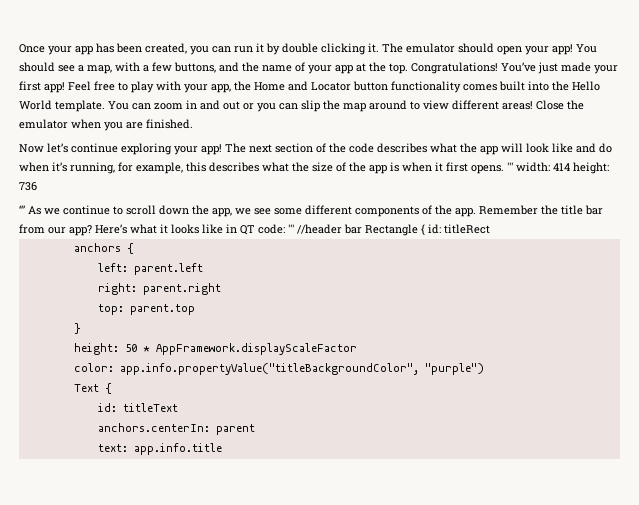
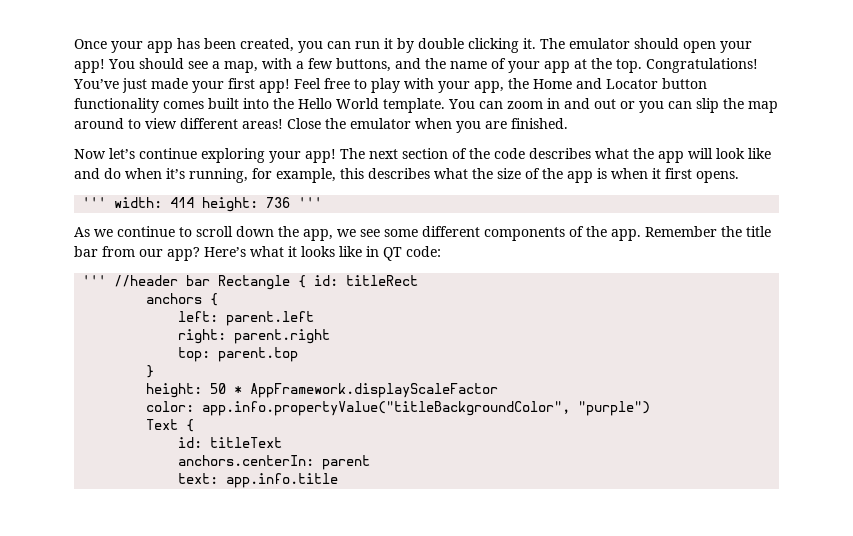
(504, 169) none -> (739, 177) //
[19,205,25,214] // ‘’’ -> [298,197,323,208] ''' //
(285, 229) none -> (441, 251) //

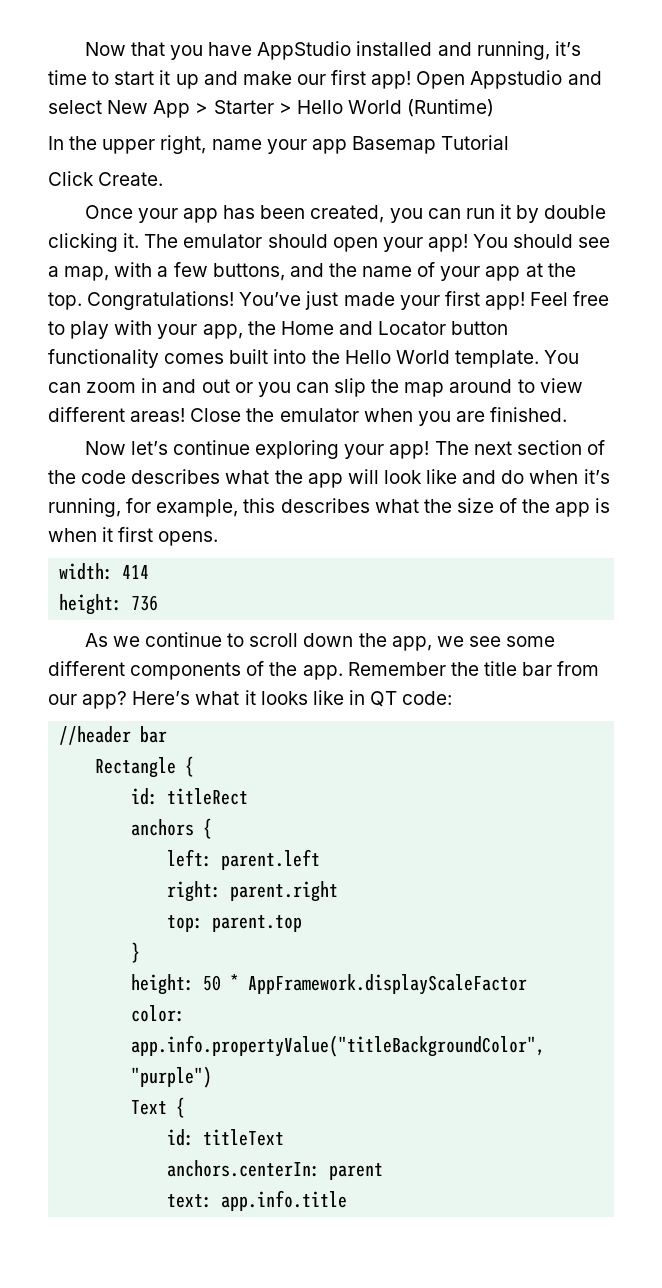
(74, 44) none -> [84,41,581,60] [48,70,602,89] [48,99,495,118] [48,135,510,154] [48,171,164,186] Now that you have AppStudio installed and running, it’s time to start it up and make our first app! Open Appstudio and select New App > Starter > Hello World (Runtime) // In the upper right, name your app Basemap Tutorial // Click Create. //
[82,197,107,208] ''' -> (219, 538) none
(195, 202) none -> (150, 572) //
[298,197,323,208] ''' -> (159, 603) none
[82,275,107,286] ''' -> (453, 698) none
(211, 280) none -> (168, 734) //
(307, 281) none -> (195, 766) //

